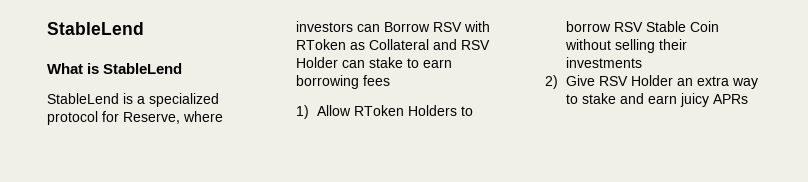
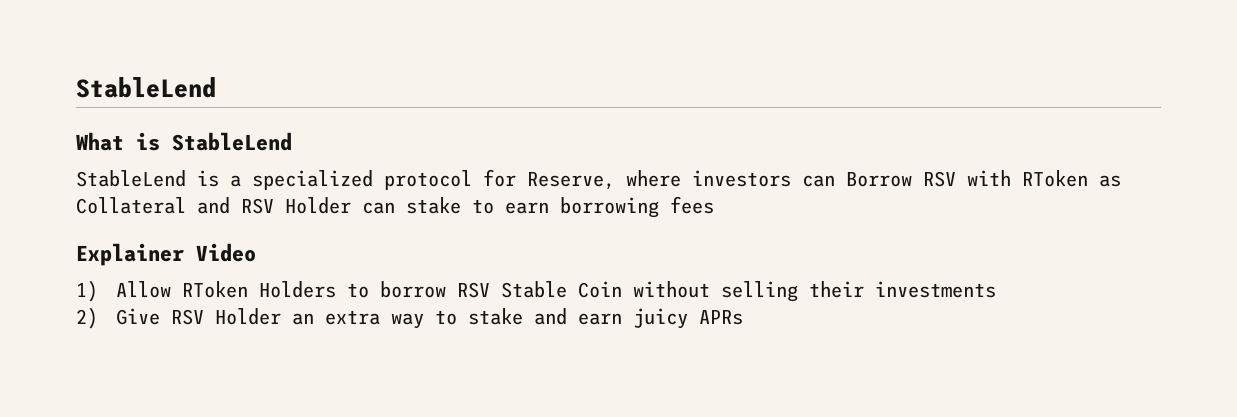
(390, 80) none -> [76,243,256,266] // Explainer Video

